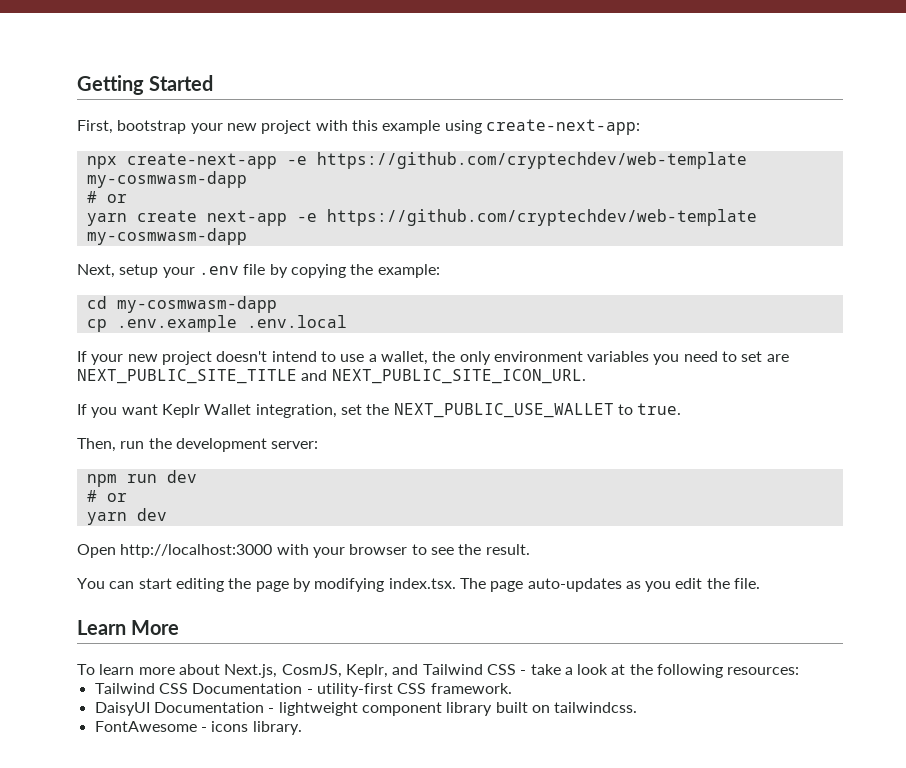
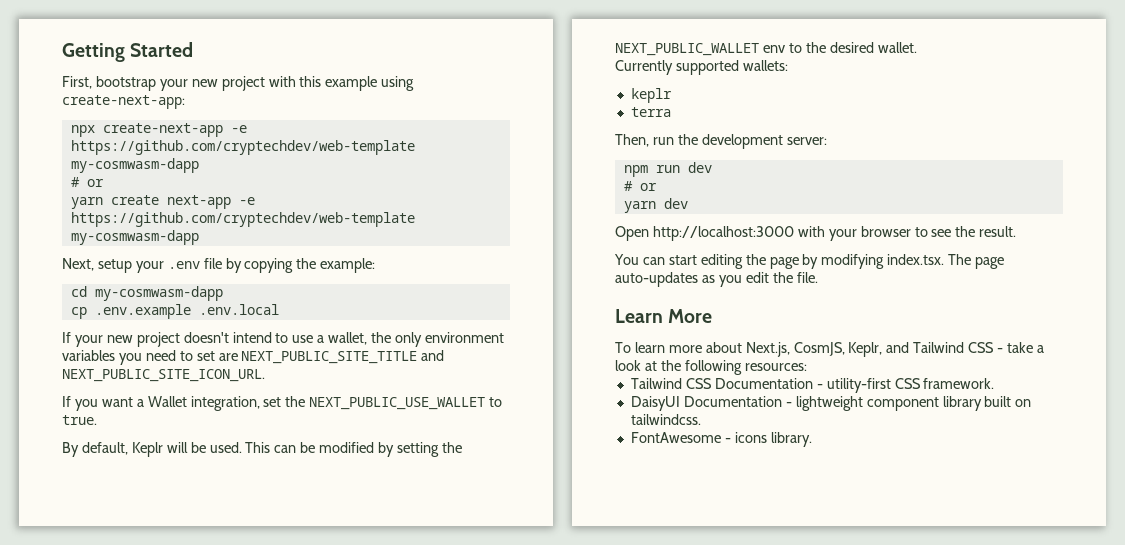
[161,404,200,418] Keplr -> [136,399,144,407] a
(682, 409) none -> [62,442,462,457] [615,42,917,56] [615,60,788,75] [630,88,672,103] [630,107,671,117] // By default, Keplr will be used. This can be modified by setting the NEXT_PUBLIC_WALLET env to the desired wallet. // Currently supported wallets: // keplr // terra

